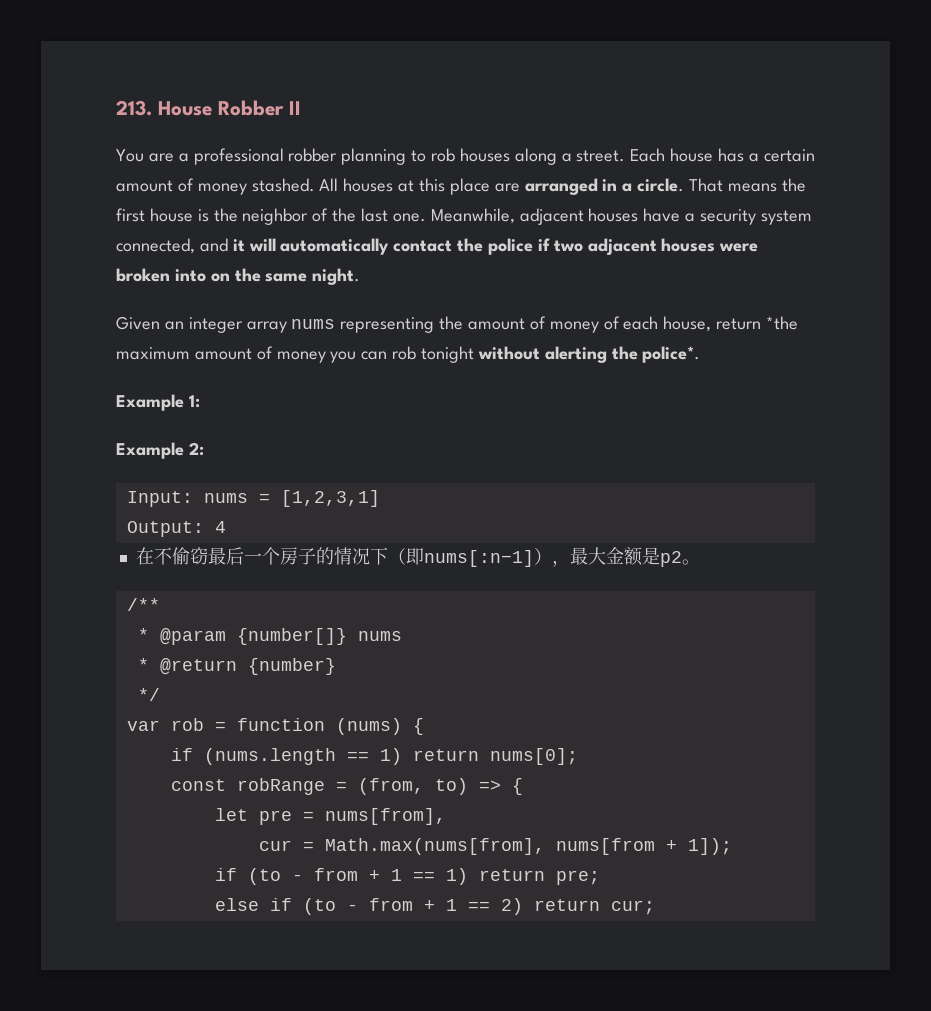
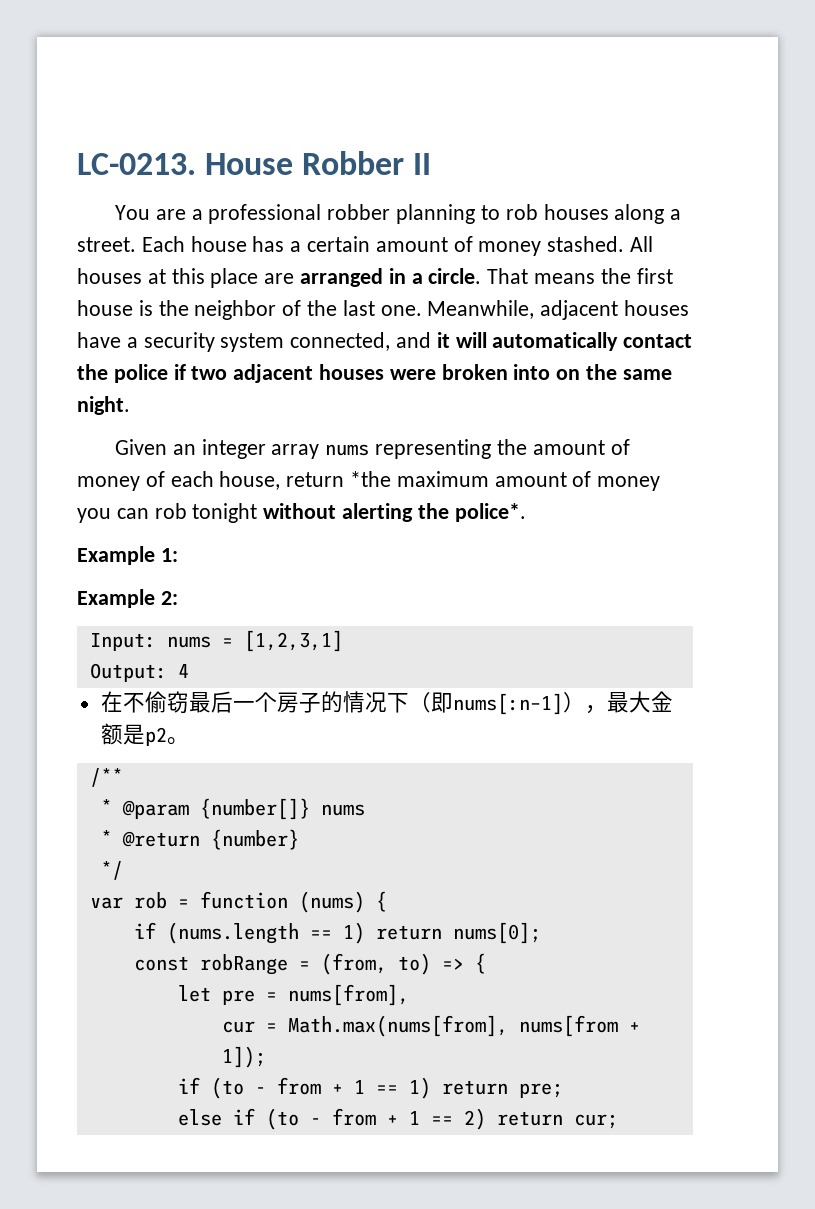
[116,100,152,116] 213. -> [77,153,196,175] LC-0213.

